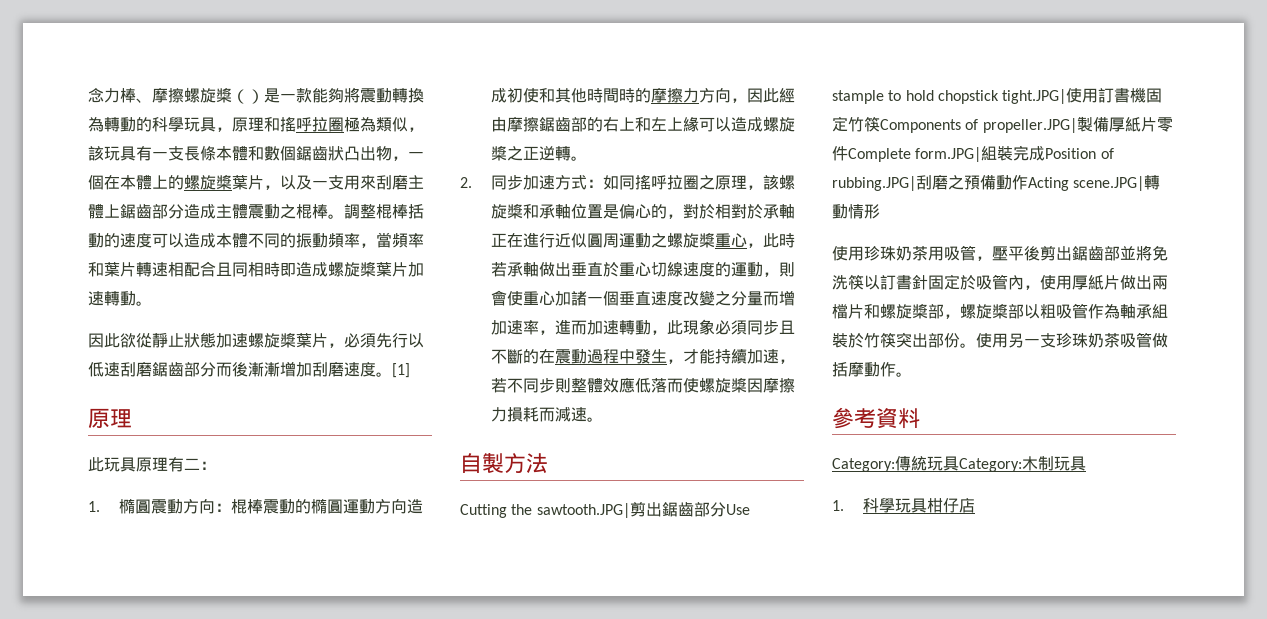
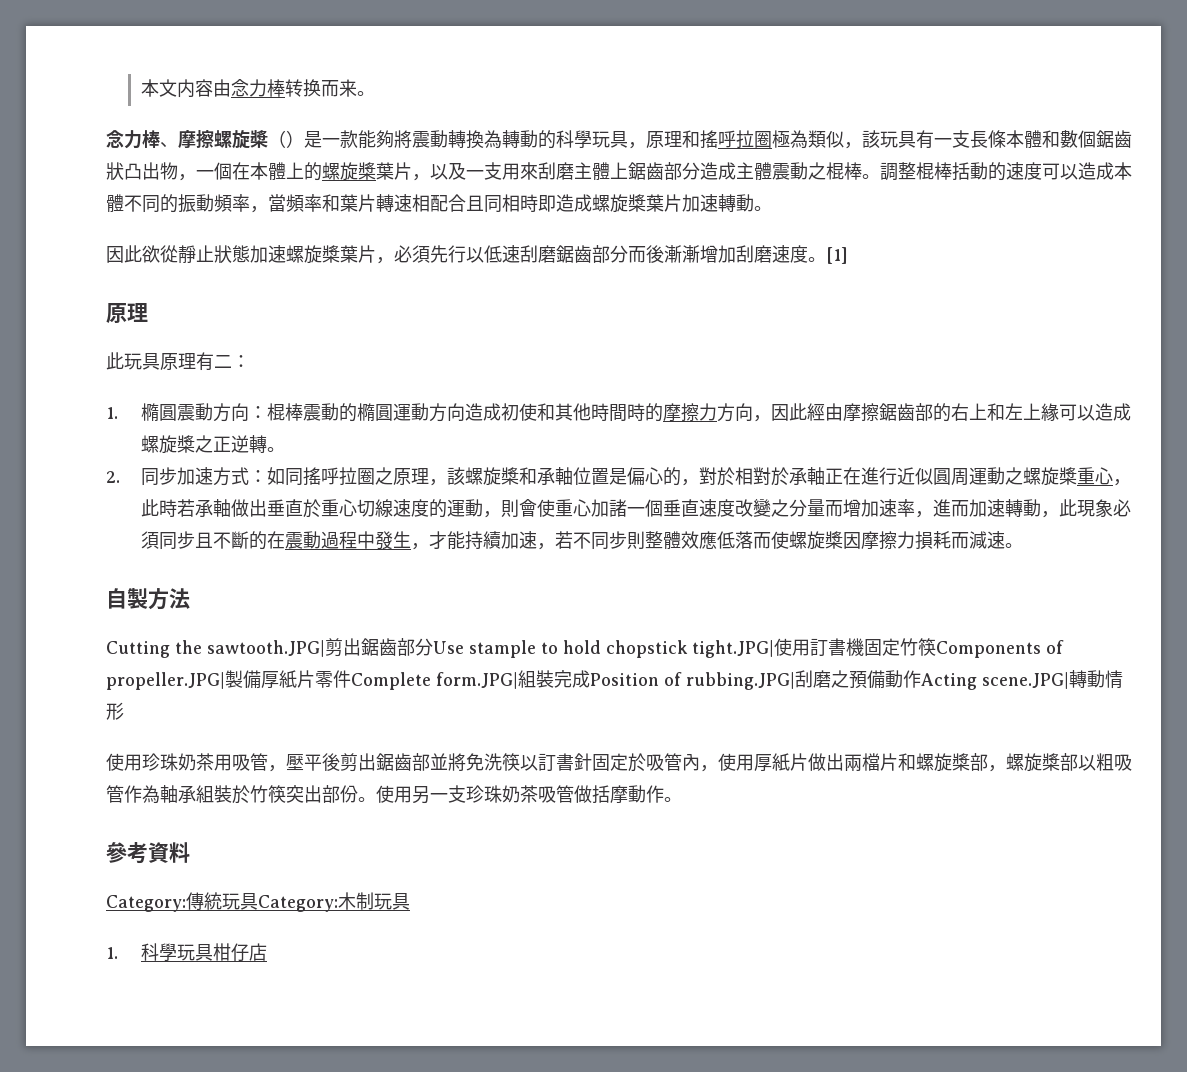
(88, 95) none -> [140,79,375,98] 本文内容由念力棒转换而来。 //

